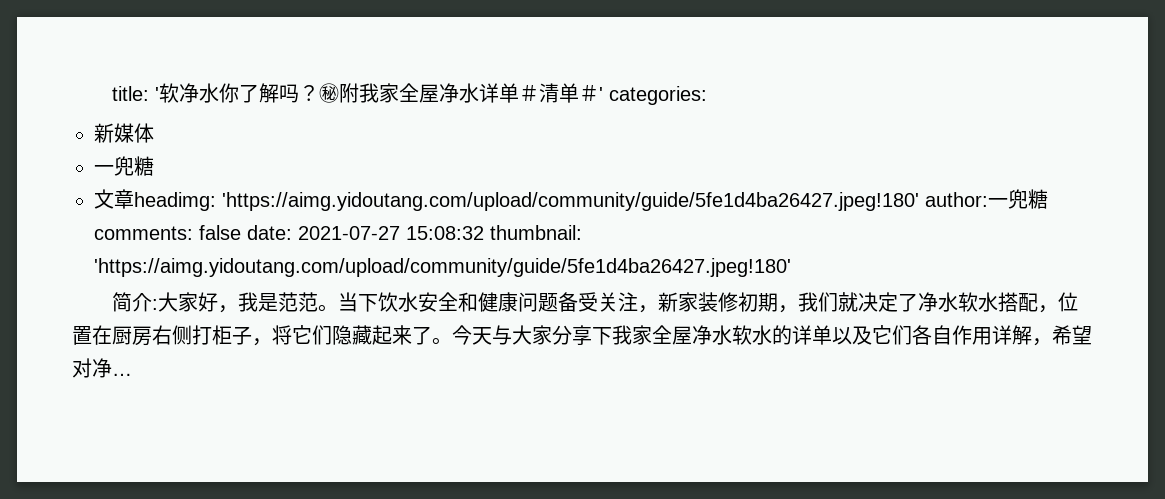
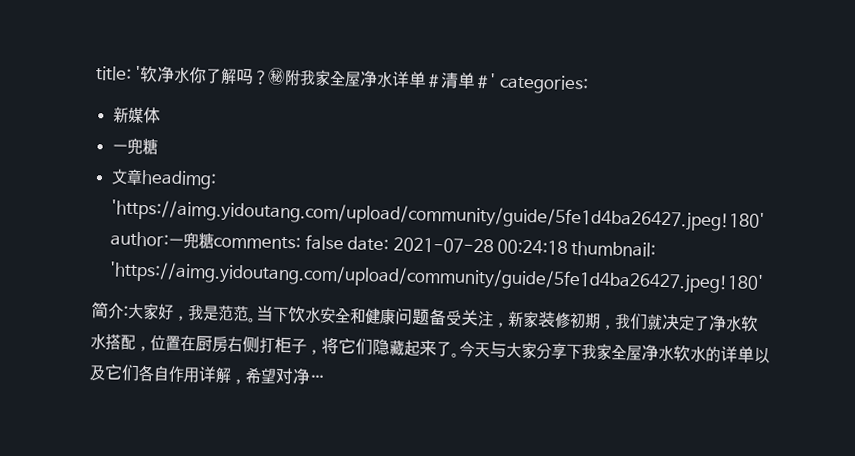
[298,226,484,240] 2021-07-27 15:08:32 -> [392,237,568,255] 2021-07-28 00:24:18

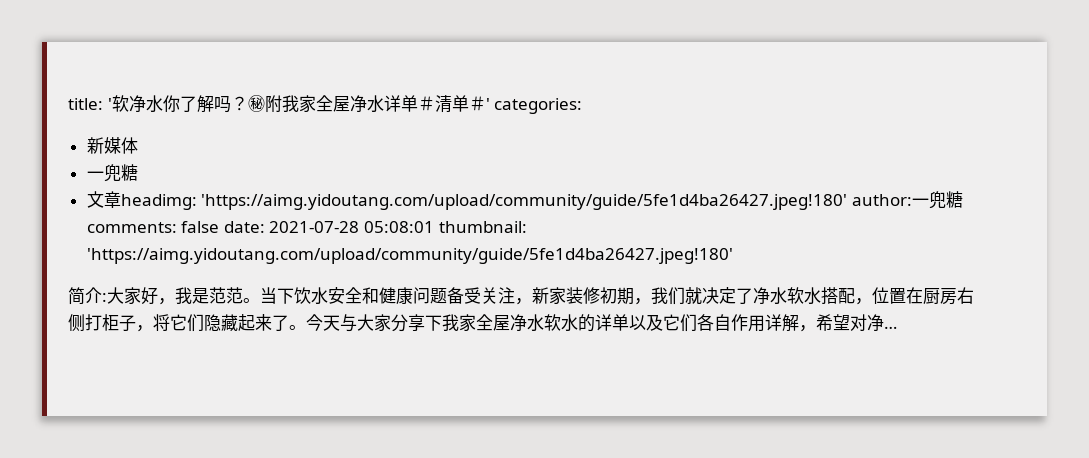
[496,239,568,255] 00:24:18 -> [364,221,435,233] 05:08:01

